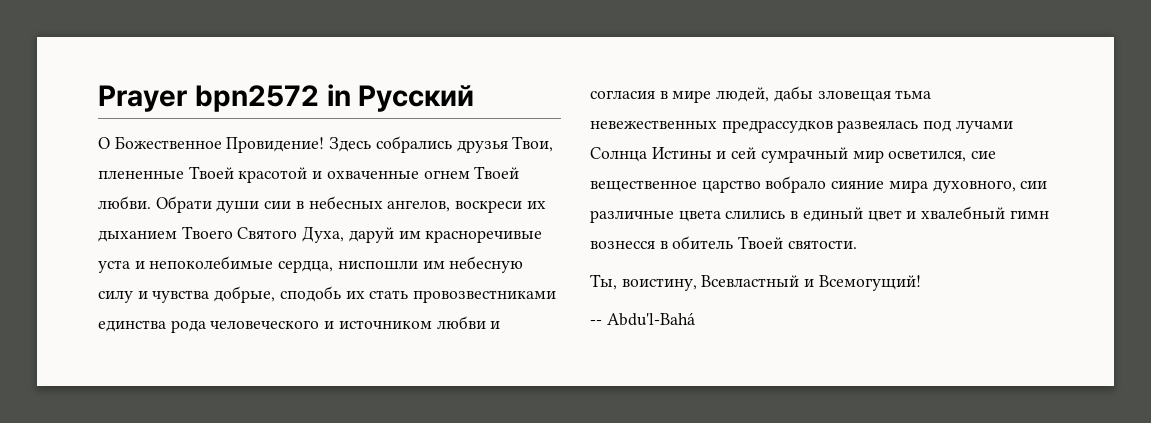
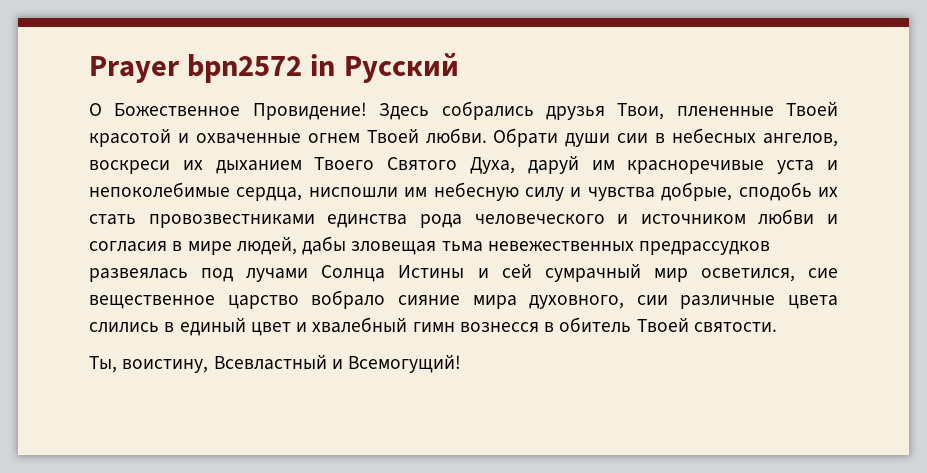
[590,312,695,326] // -- Abdu'l-Bahá -> (462, 363) none

